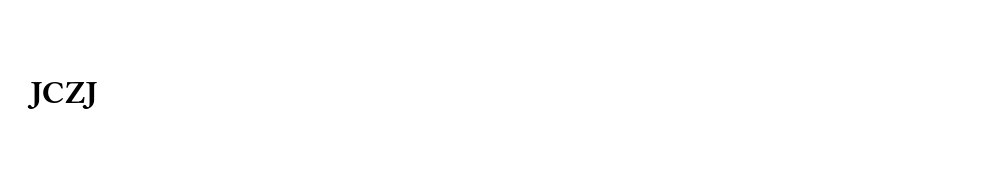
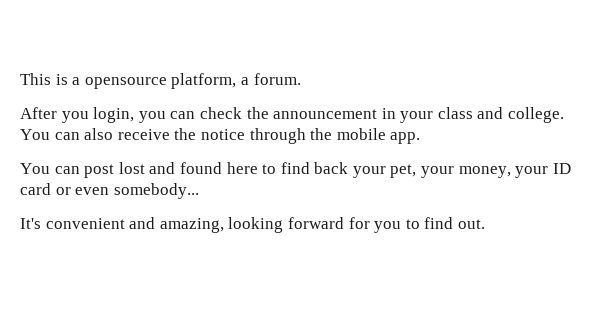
[27,81,97,109] JCZJ -> [20,73,301,89] [20,107,565,123] [20,128,421,144] [20,162,571,178] [20,183,199,199] [20,217,485,233] This is a opensource platform, a forum. // After you login, you can check the announcement in your class and college. You can also receive the notice through the mobile app. // You can post lost and found here to find back your pet, your money, your ID card or even somebody... // It's convenient and amazing, looking forward for you to find out.

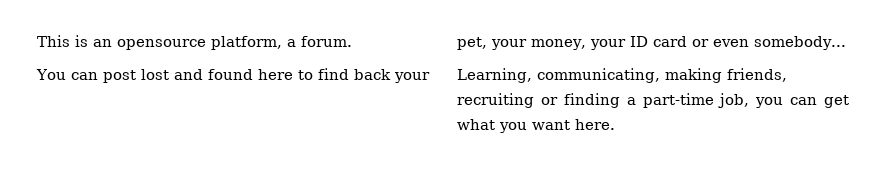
[72,77,81,85] a -> [93,39,112,47] an
[20,107,565,123] [20,128,421,144] // After you login, you can check the announcement in your class and college. You can also receive the notice through the mobile app. -> (352, 41) none
[20,217,485,233] It's convenient and amazing, looking forward for you to find out. -> [457,68,787,83] [457,93,849,108] [457,119,615,133] Learning, communicating, making friends, recruiting or finding a part-time job, you can get what you want here.

